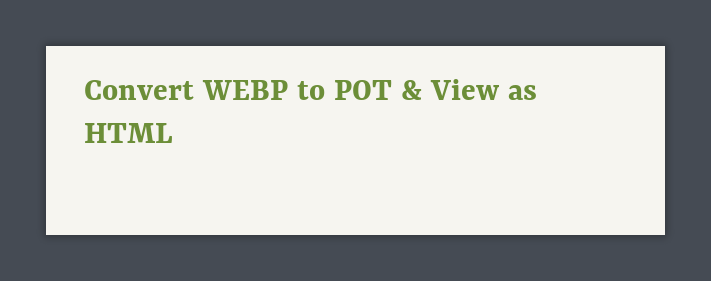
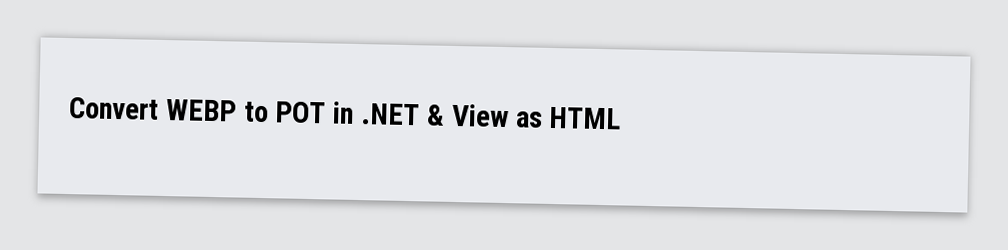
(393, 90) none -> [332,101,421,126] in .NET

